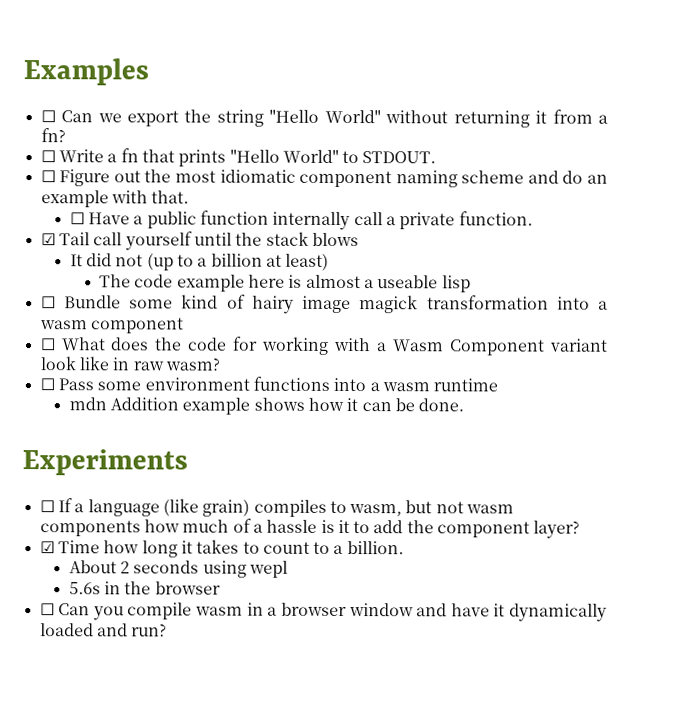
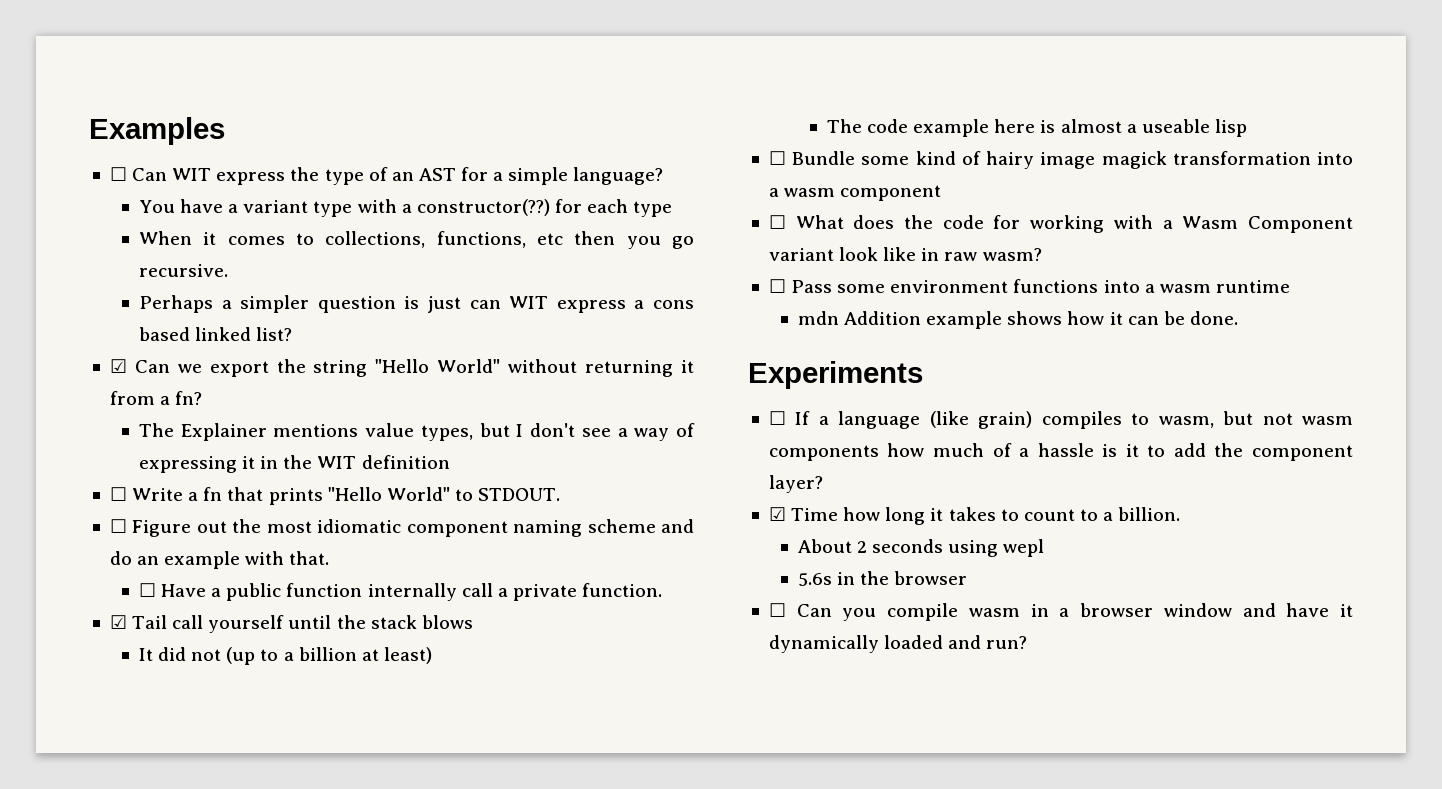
(94, 116) none -> [172,167,664,185] [138,199,673,217] [138,231,695,249] [138,264,228,277] [138,295,694,313] [138,327,293,341] [109,359,170,373] WIT express the type of an AST for a simple language? // You have a variant type with a constructor(??) for each type // When it comes to collections, functions, etc then you go recursive. // Perhaps a simpler question is just can WIT express a cons based linked list? // ☑ Can
(66, 135) none -> [138,423,695,441] [138,455,450,473] // The Explainer mentions value types, but I don't see a way of expressing it in the WIT definition

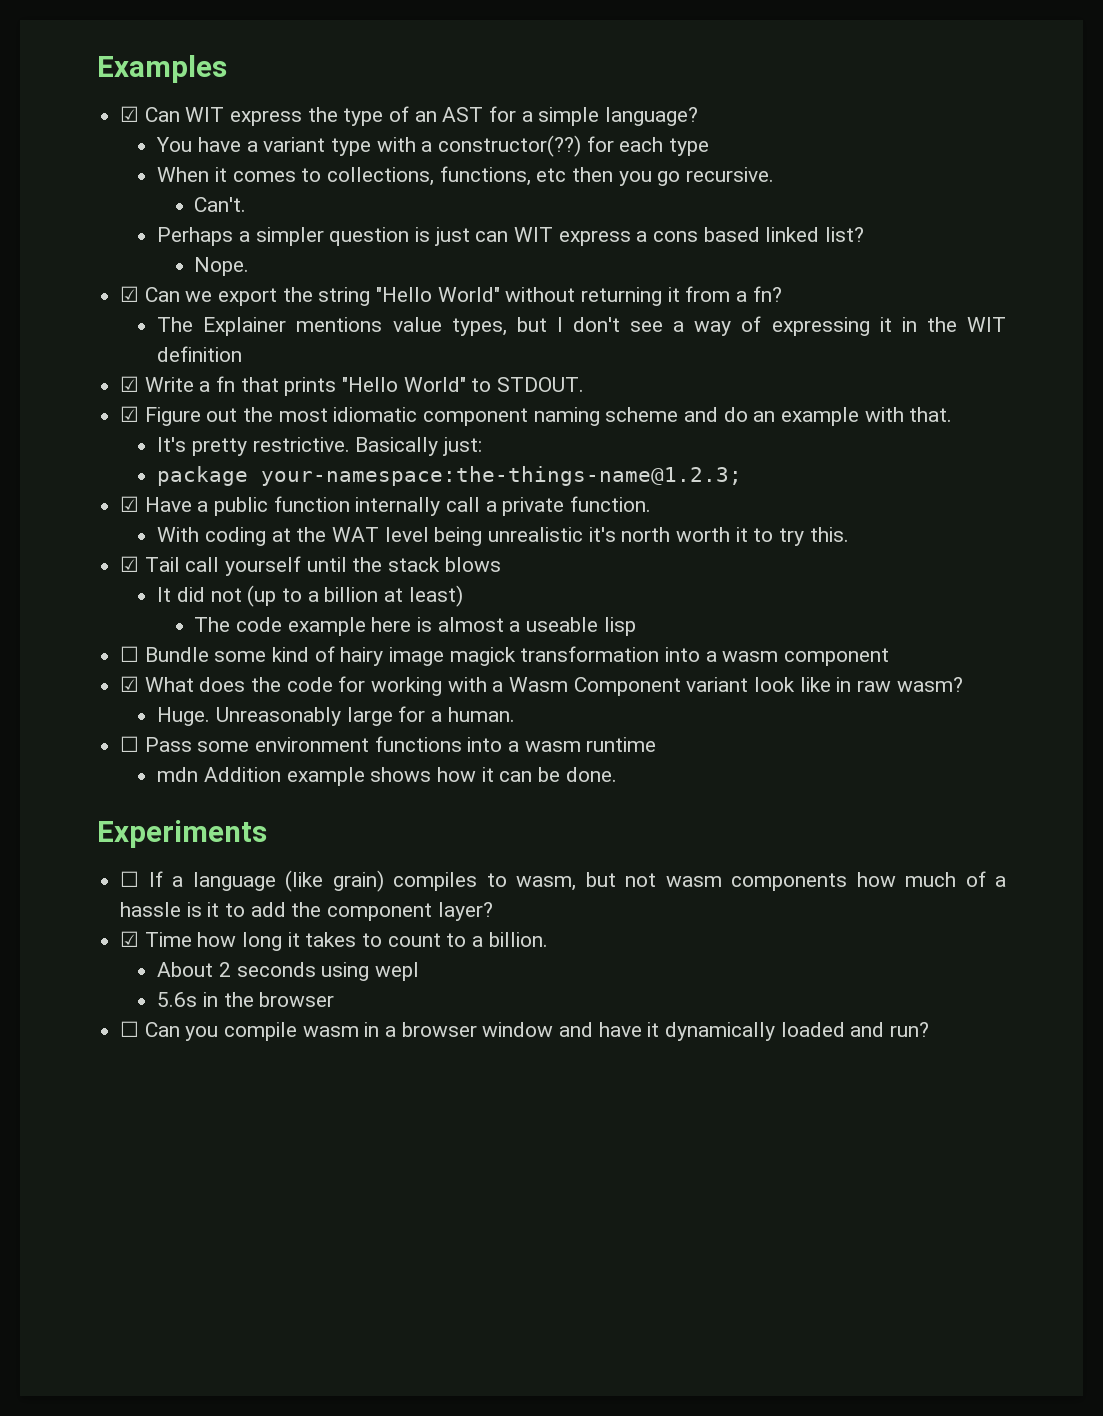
[109,167,127,181] ☐ -> [120,106,140,122] ☑
(228, 270) none -> [194,197,247,212] // Can't.
(293, 334) none -> [194,257,250,276] // Nope.
[109,487,127,501] ☐ -> [120,376,140,392] ☑
[109,519,127,533] ☐ -> [120,406,140,422] ☑
[138,583,156,597] ☐ -> [157,437,482,456] [157,466,743,486] [120,496,140,512] It's pretty restrictive. Basically just: // package your-namespace:the-things-name@1.2.3; // ☑
(663, 590) none -> [157,527,849,546] // With coding at the WAT level being unrealistic it's north worth it to try this.
[768,215,786,229] ☐ -> [120,676,140,692] ☑
(1042, 254) none -> [157,706,515,726] // Huge. Unreasonably large for a human.

